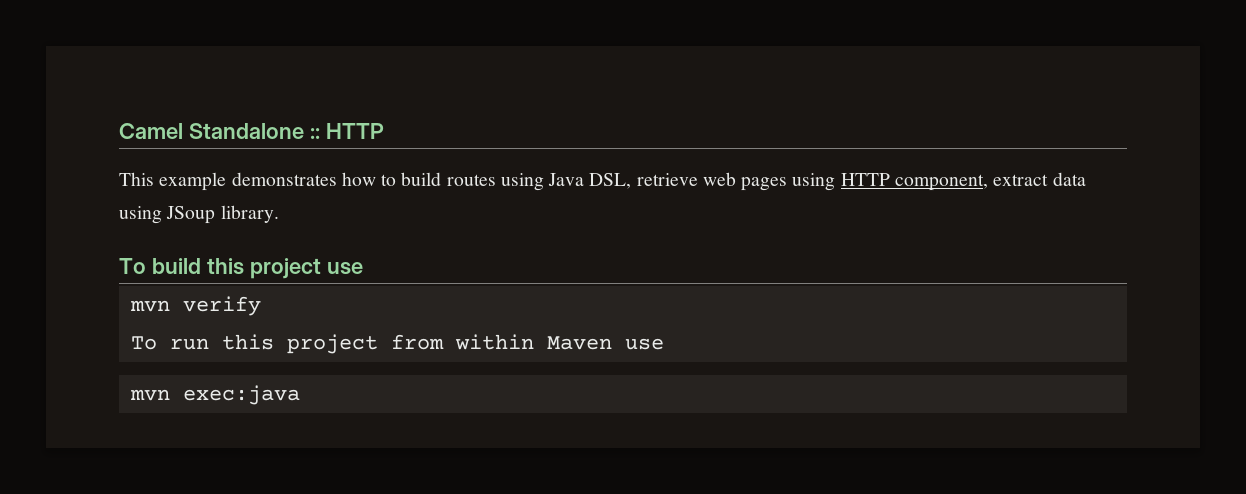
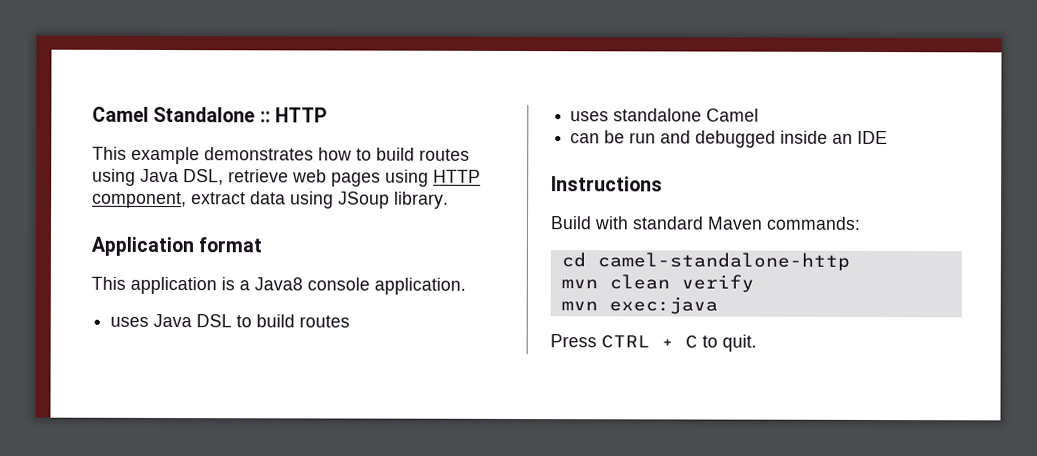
[119,258,363,279] [129,300,170,312] To build this project use // mvn -> [91,236,263,257] [91,276,466,295] [110,313,351,328] [570,108,760,122] [570,130,889,148] [551,176,663,192] [550,216,861,230] [560,252,850,271] [560,274,670,290] Application format // This application is a Java8 console application. // uses Java DSL to build routes // uses standalone Camel // can be run and debugged inside an IDE // Instructions // Build with standard Maven commands: // cd camel-standalone-http // mvn clean
[130,334,664,354] [129,385,300,405] To run this project from within Maven use // mvn exec:java -> [560,296,718,315] [550,334,757,352] mvn exec:java // Press CTRL + C to quit.

